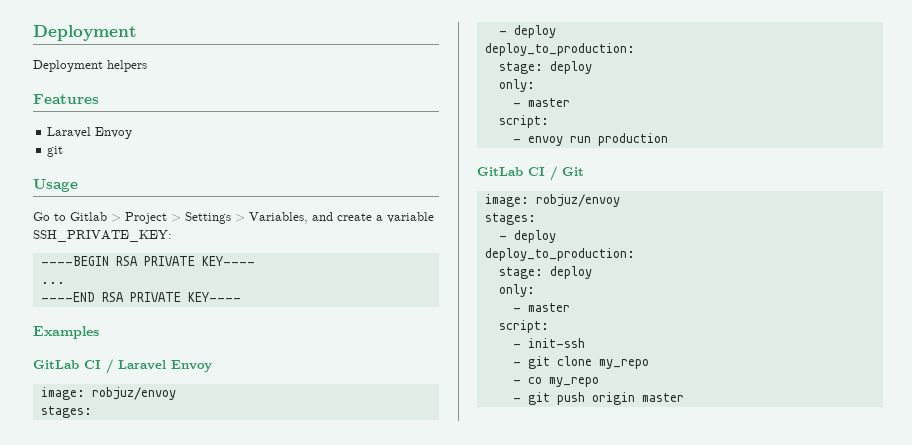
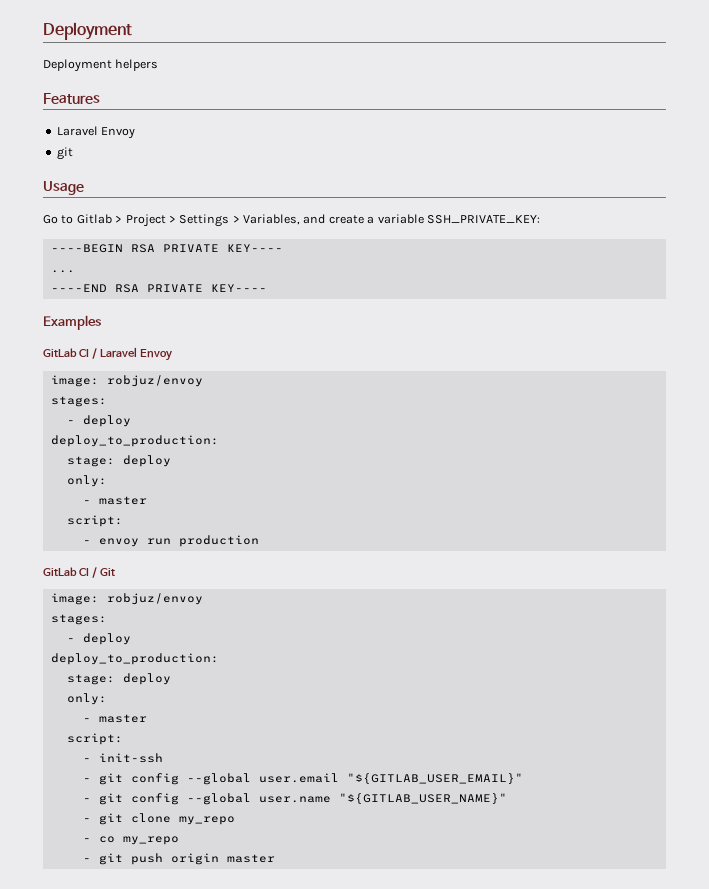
(585, 343) none -> [82,773,523,785] [82,793,507,805] // - git config --global user.email "${GITLAB_USER_EMAIL}" // - git config --global user.name "${GITLAB_USER_NAME}"

